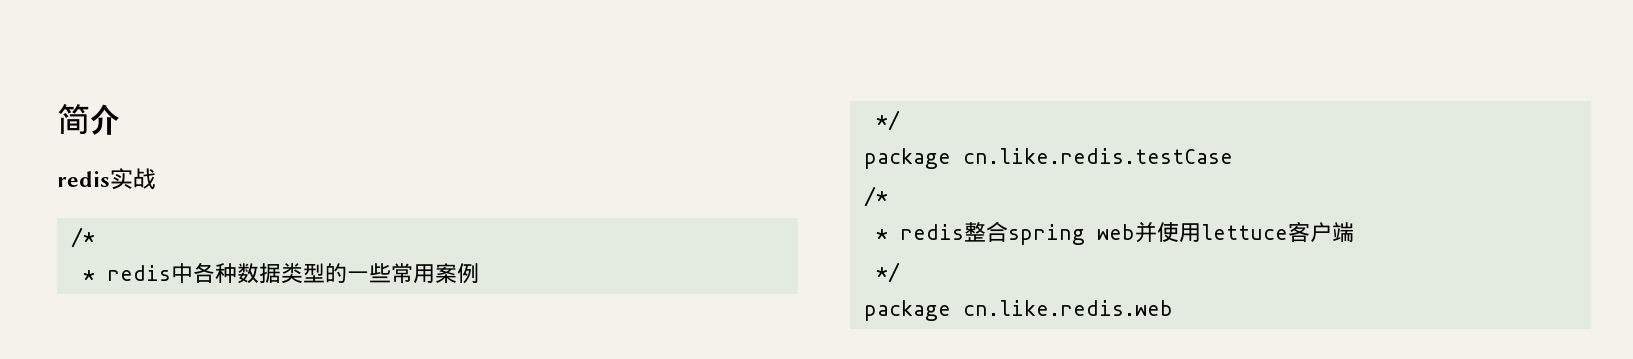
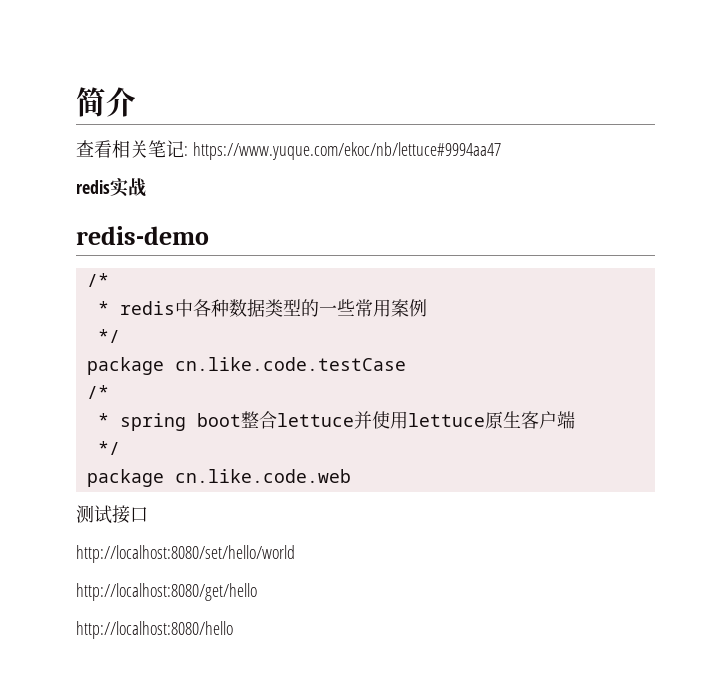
(119, 119) none -> [76,140,501,160] // 查看相关笔记: https://www.yuque.com/ekoc/nb/lettuce#9994aa47
(156, 179) none -> [76,226,209,245] // redis-demo
[962,148,1233,164] [863,186,888,207] [875,221,1135,245] cn.like.redis.testCase // /* // * redis整合spring web -> [174,357,406,371] [86,385,109,399] [97,411,354,431] cn.like.code.testCase // /* // * spring boot整合lettuce
(1288, 232) none -> [484,411,521,429] 原生
[962,300,1173,316] cn.like.redis.web -> [174,469,351,483] [76,505,148,524] [76,545,295,563] [76,583,257,601] [76,621,233,639] cn.like.code.web // 测试接口 // http://localhost:8080/set/hello/world // http://localhost:8080/get/hello // http://localhost:8080/hello

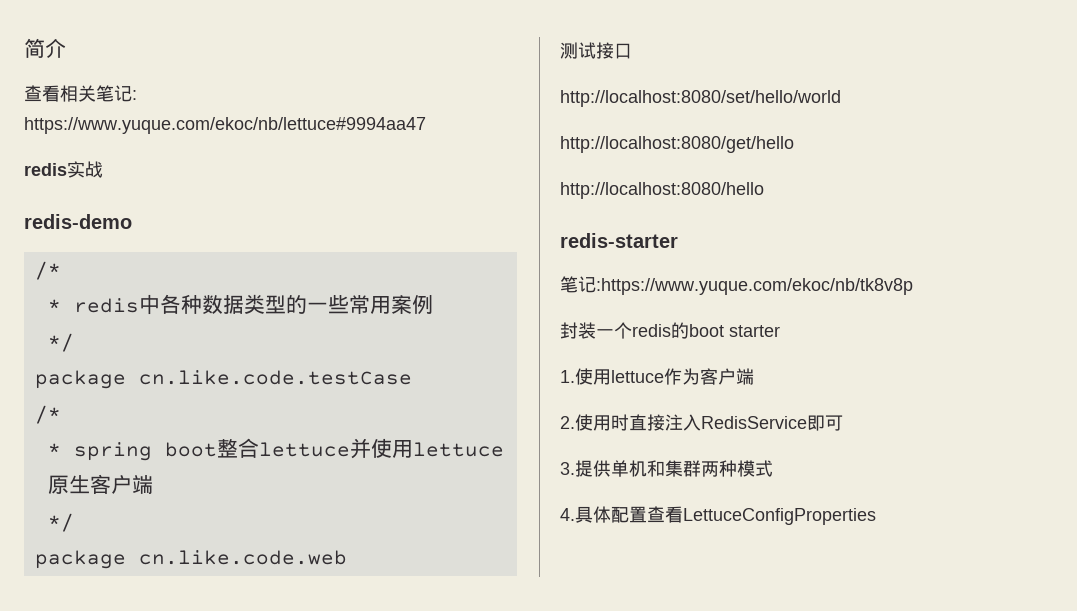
(233, 630) none -> [560,233,678,248] [560,276,913,295] [560,322,780,339] [560,368,754,385] [560,414,843,431] [560,460,773,477] [560,506,876,525] // redis-starter // 笔记:https://www.yuque.com/ekoc/nb/tk8v8p // 封装一个redis的boot starter // 1.使用lettuce作为客户端 // 2.使用时直接注入RedisService即可 // 3.提供单机和集群两种模式 // 4.具体配置查看LettuceConfigProperties

